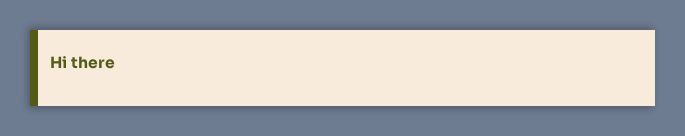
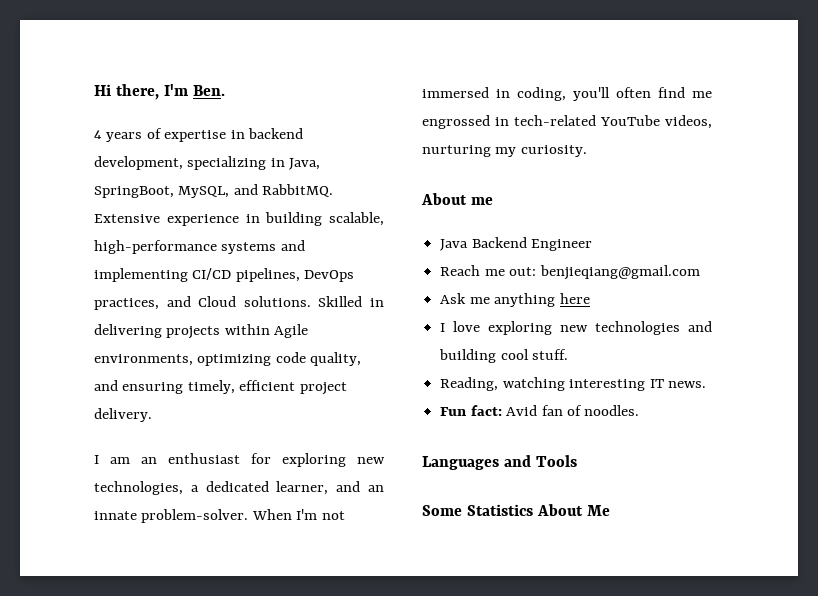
[71,56,116,69] there -> [115,84,225,100] [94,128,304,142] [94,156,321,170] [94,184,334,198] [94,212,384,226] [94,240,305,254] [94,268,355,282] [94,296,384,310] [94,324,309,339] [94,352,362,366] [94,380,347,395] [94,408,152,422] [94,453,385,467] [94,481,385,495] [94,509,345,523] [422,87,712,101] [422,115,712,129] [422,145,587,157] [421,193,493,205] [440,237,593,251] [440,265,700,280] [440,293,590,307] [440,321,712,335] [439,349,569,363] [440,377,706,391] [440,405,640,416] [422,455,577,470] [422,504,610,516] there, I'm Ben. // 4 years of expertise in backend development, specializing in Java, SpringBoot, MySQL, and RabbitMQ. Extensive experience in building scalable, high-performance systems and implementing CI/CD pipelines, DevOps practices, and Cloud solutions. Skilled in delivering projects within Agile environments, optimizing code quality, and ensuring timely, efficient project delivery. // I am an enthusiast for exploring new technologies, a dedicated learner, and an innate problem-solver. When I'm not immersed in coding, you'll often find me engrossed in tech-related YouTube videos, nurturing my curiosity. // About me // Java Backend Engineer // Reach me out: benjieqiang@gmail.com // Ask me anything here // I love exploring new technologies and building cool stuff. // Reading, watching interesting IT news. // Fun fact: Avid fan of noodles. // Languages and Tools // Some Statistics About Me

